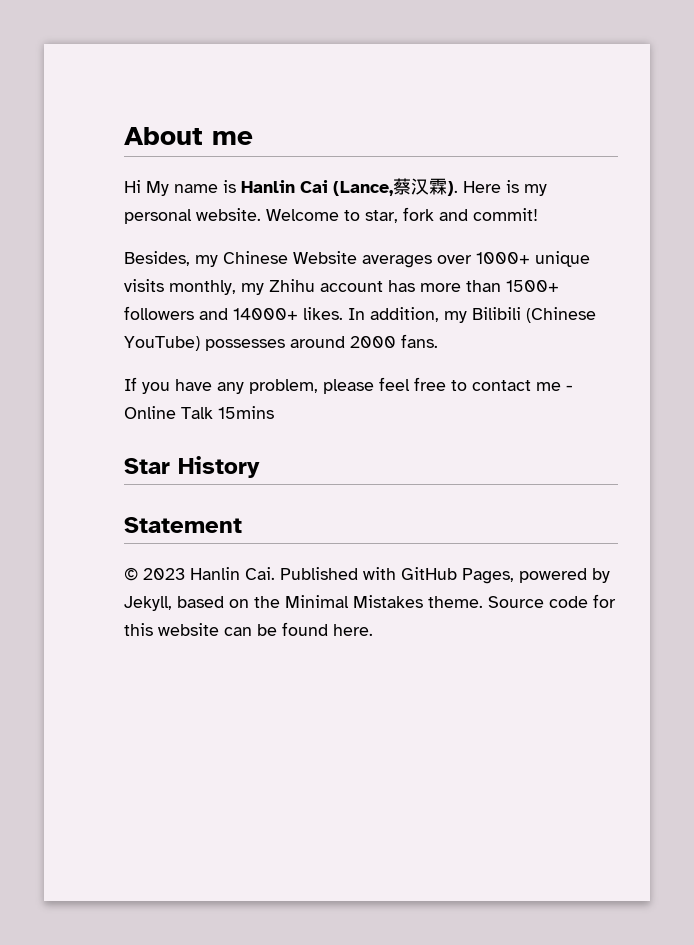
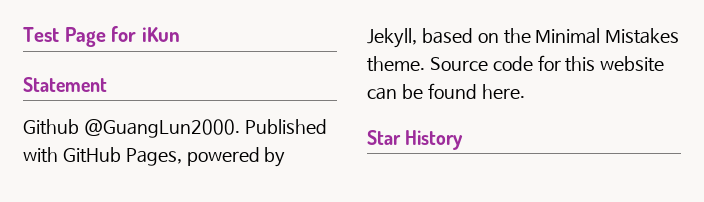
[124,127,253,145] [124,178,547,196] [124,207,538,224] [124,251,590,268] [124,279,559,295] [124,306,596,323] [124,334,438,351] [124,377,573,394] [124,406,274,419] [124,456,260,478] [124,517,242,533] [124,567,275,581] About me // Hi My name is Hanlin Cai (Lance,蔡汉霖). Here is my personal website. Welcome to star, fork and commit! // Besides, my Chinese Website averages over 1000+ unique visits monthly, my Zhihu account has more than 1500+ followers and 14000+ likes. In addition, my Bilibili (Chinese YouTube) possesses around 2000 fans. // If you have any problem, please feel free to contact me - Online Talk 15mins // Star History // Statement // © 2023 Hanlin Cai. -> [23,26,180,47] [23,77,107,92] [23,119,240,138] Test Page for iKun // Statement // Github @GuangLun2000.
(373, 630) none -> [367,130,464,150] // Star History

